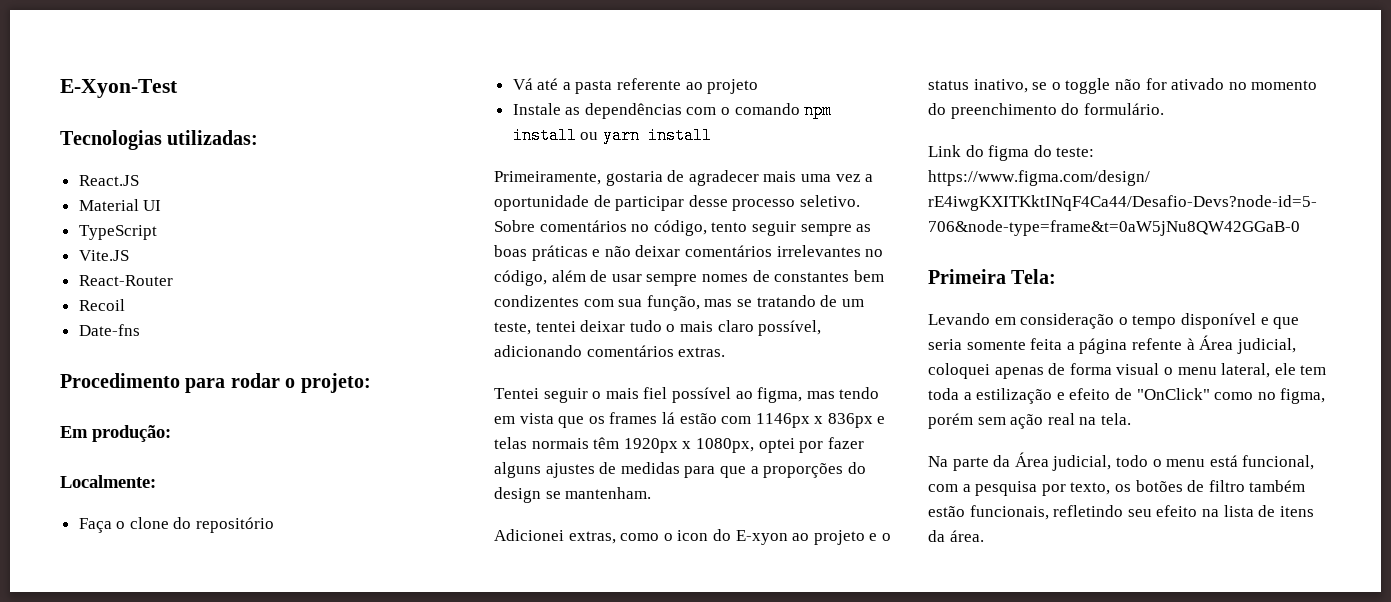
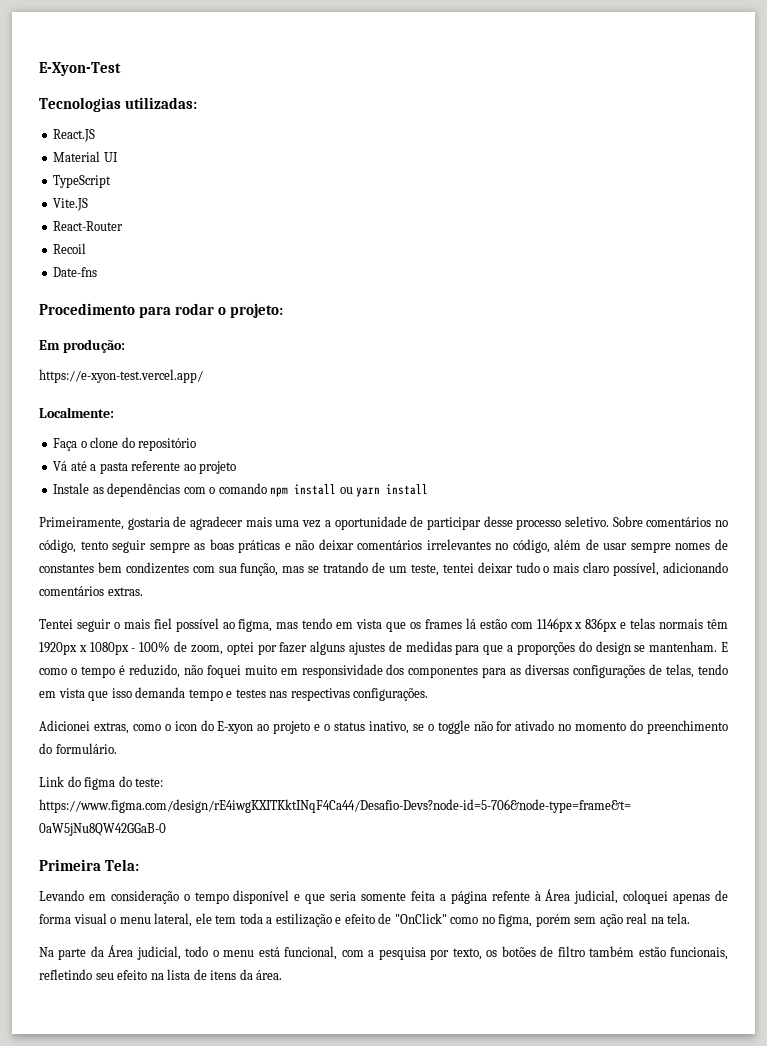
(171, 433) none -> [39,369,203,383] // https://e-xyon-test.vercel.app/
[695,438,754,453] 1080px, -> [89,641,223,655] 1080px - 100% de zoom,
(652, 493) none -> [721,642,729,652] [39,664,728,678] [39,687,429,701] E como o tempo é reduzido, não foquei muito em responsividade dos componentes para as diversas configurações de telas, tendo em vista que isso demanda tempo e testes nas respectivas configurações.

